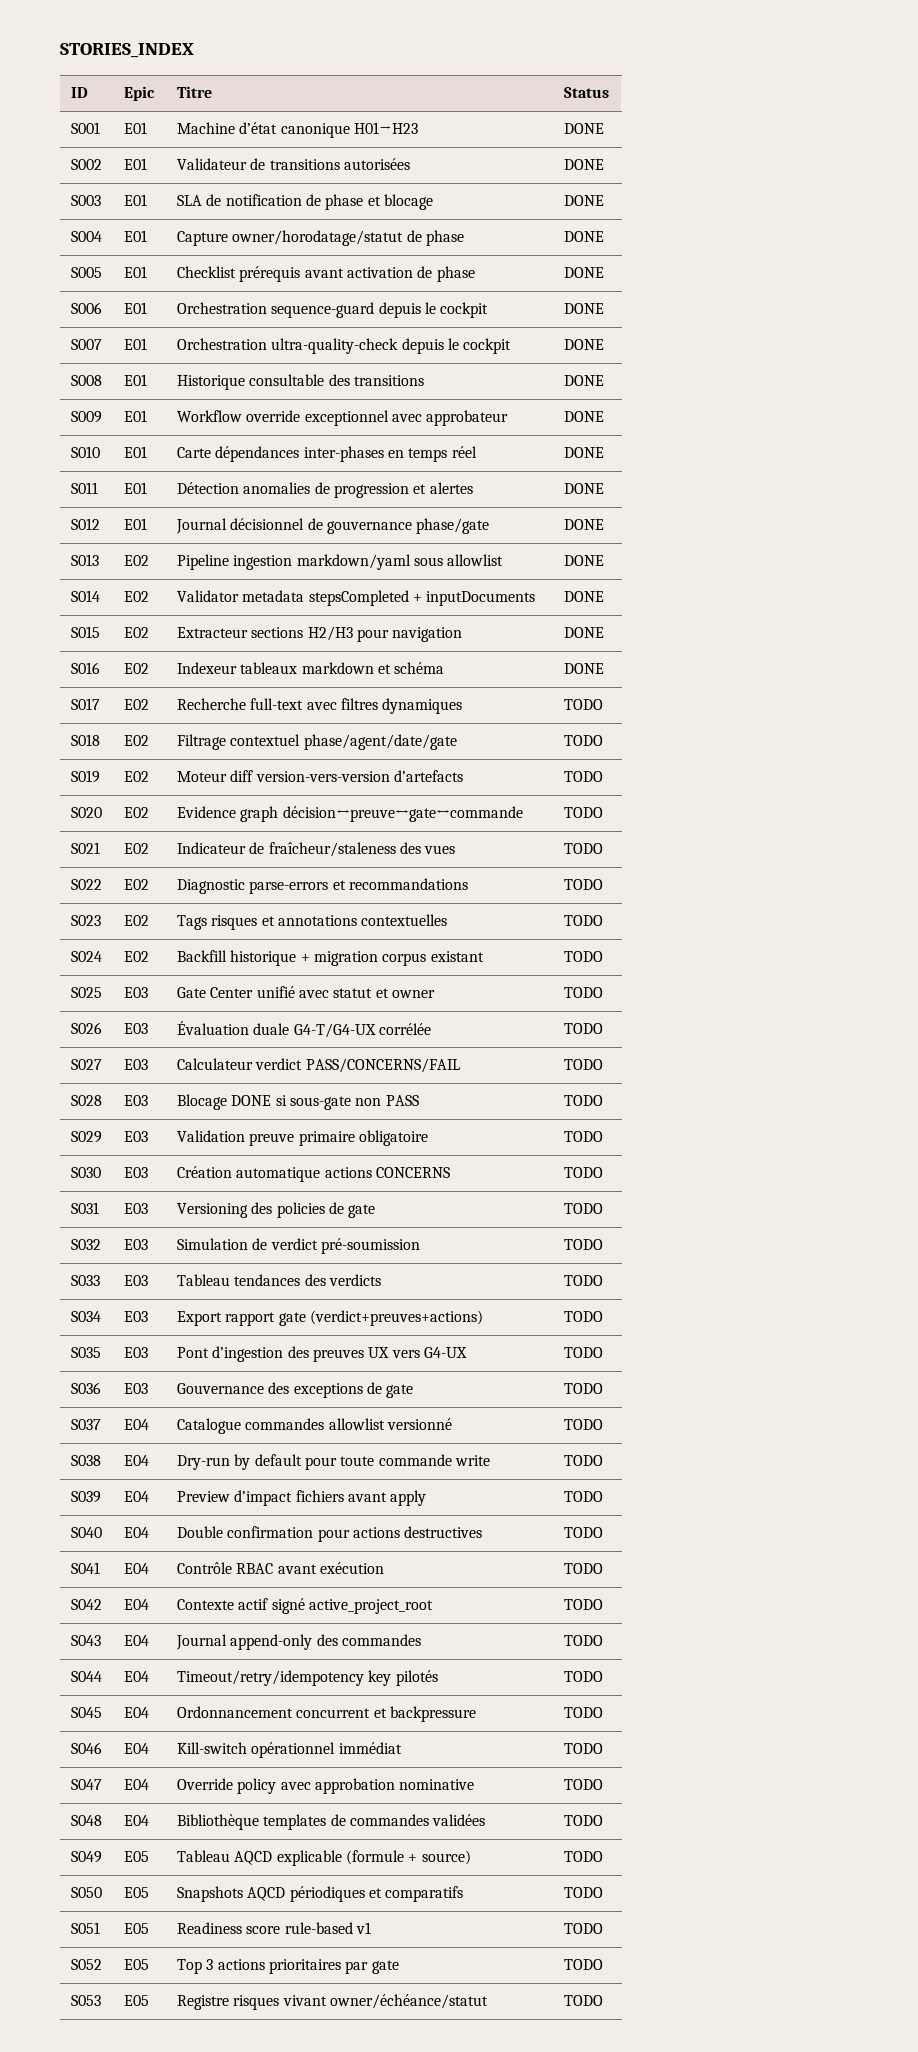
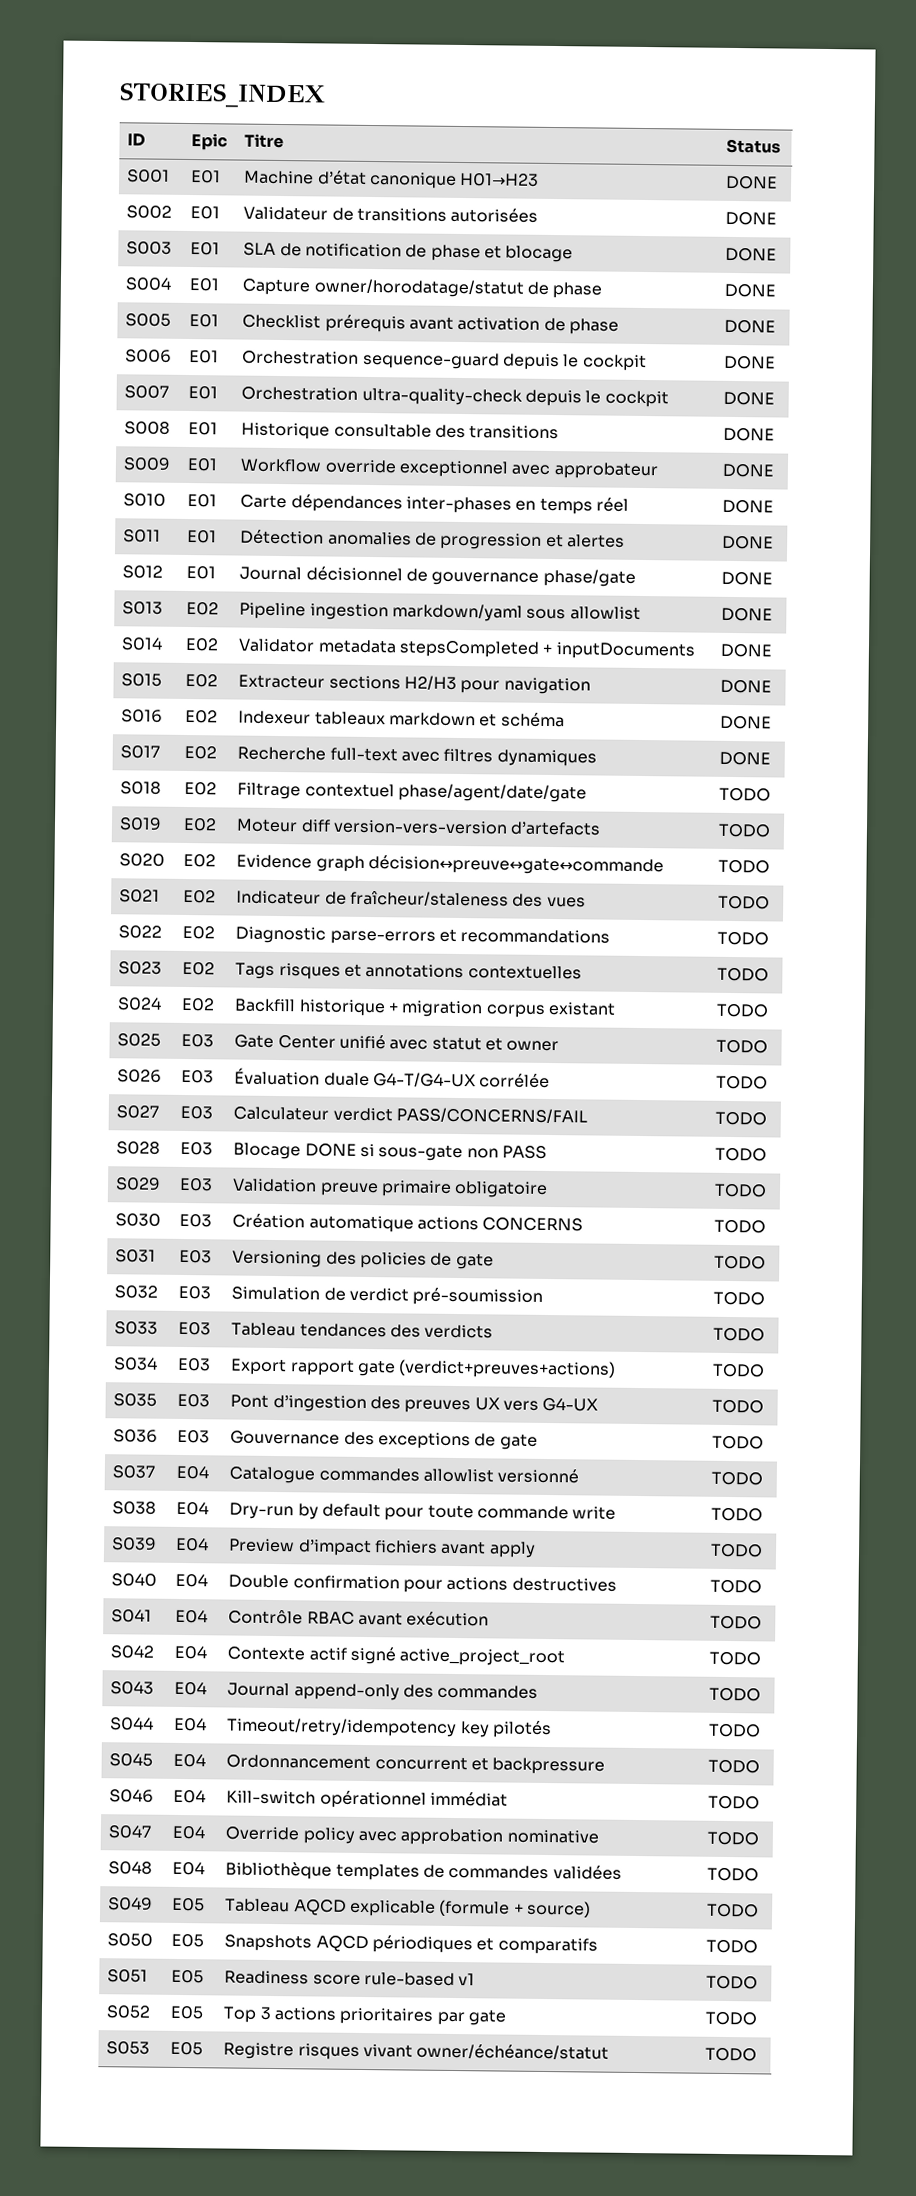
[563,699,603,710] TODO -> [719,751,772,766] DONE

